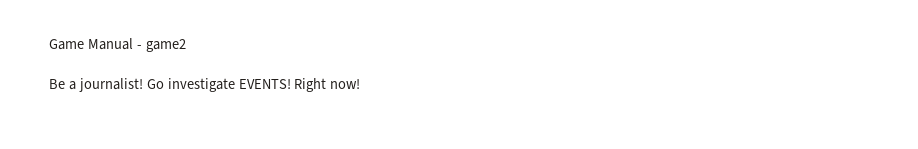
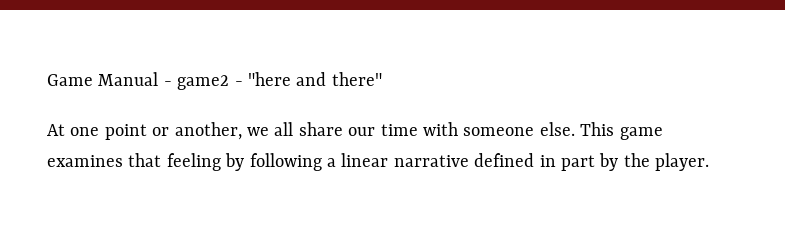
[49,78,361,92] // Be a journalist! Go investigate EVENTS! Right now! -> [234,72,382,86] [47,122,663,140] [47,153,710,171] - "here and there" // At one point or another, we all share our time with someone else. This game examines that feeling by following a linear narrative defined in part by the player.

